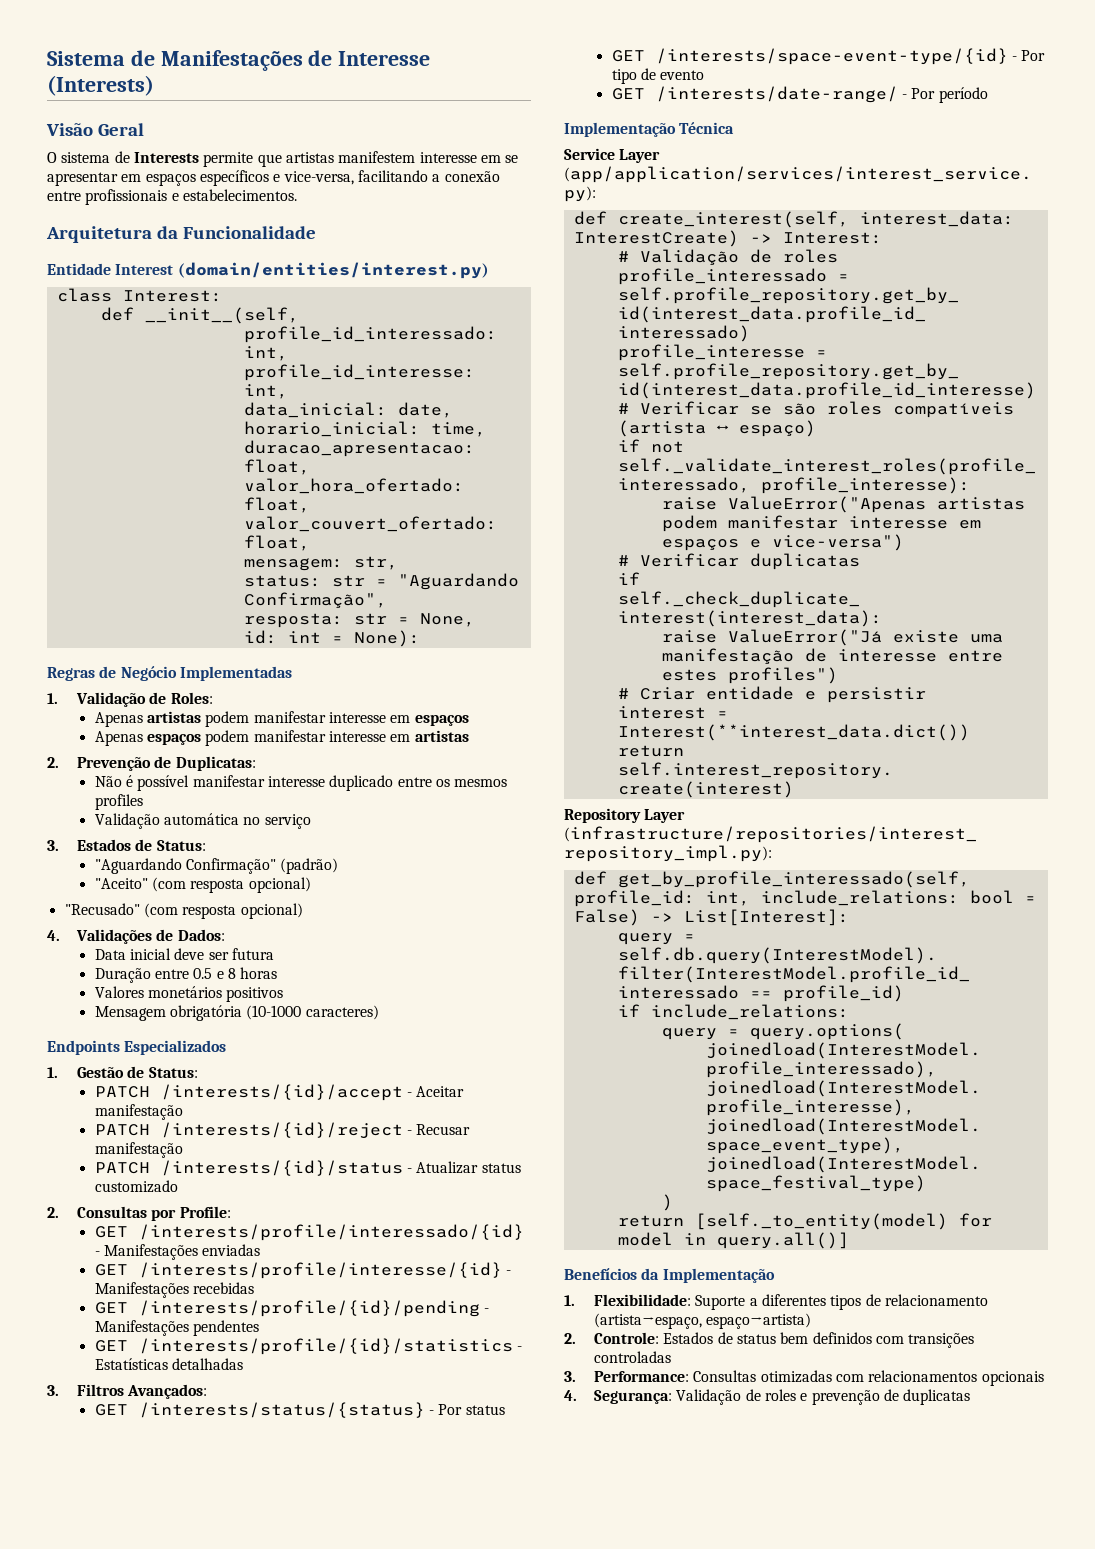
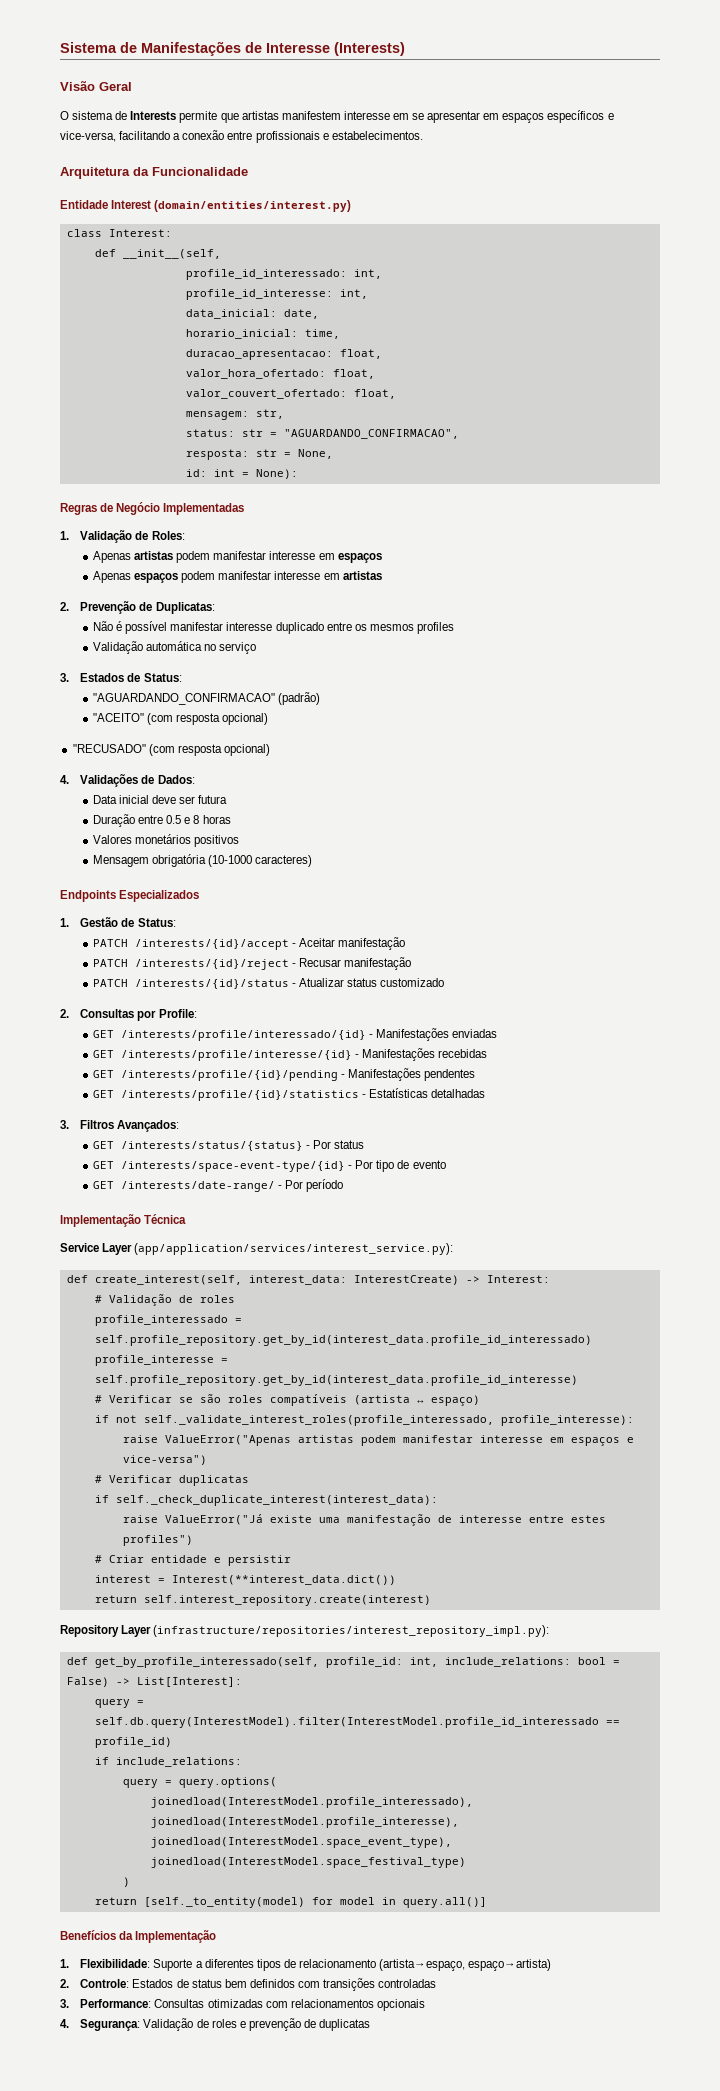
[397,573,519,590] [243,592,387,609] "Aguardando Confirmação", -> [283,429,459,439] "AGUARDANDO_CONFIRMACAO",
[94,858,276,874] "Aguardando Confirmação" -> [92,693,275,705] "AGUARDANDO_CONFIRMACAO"
[94,877,311,893] [64,903,140,915] "Aceito" (com resposta opcional) // "Recusado" -> [92,713,269,725] [72,744,146,753] "ACEITO" (com resposta opcional) // "RECUSADO"

